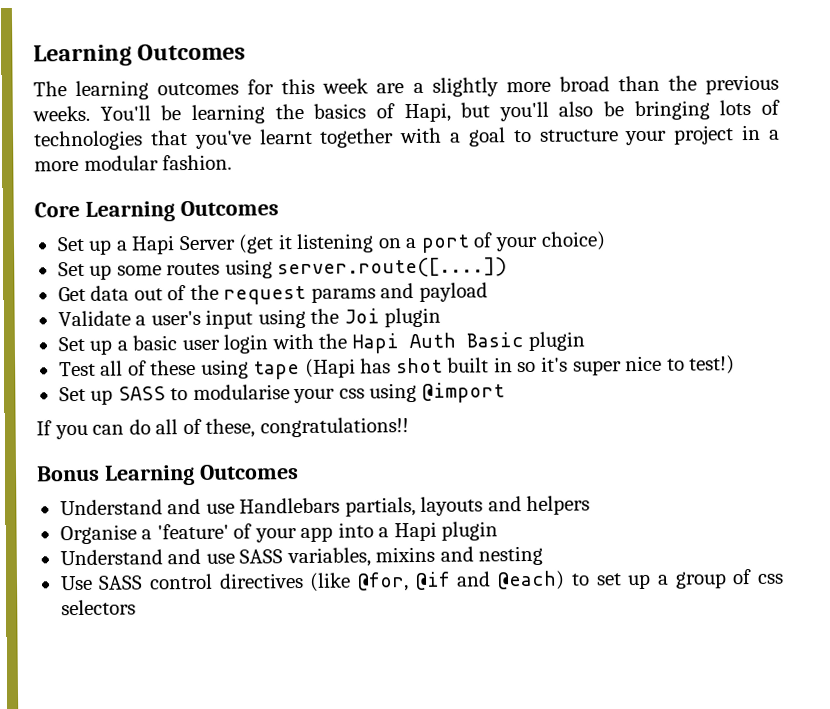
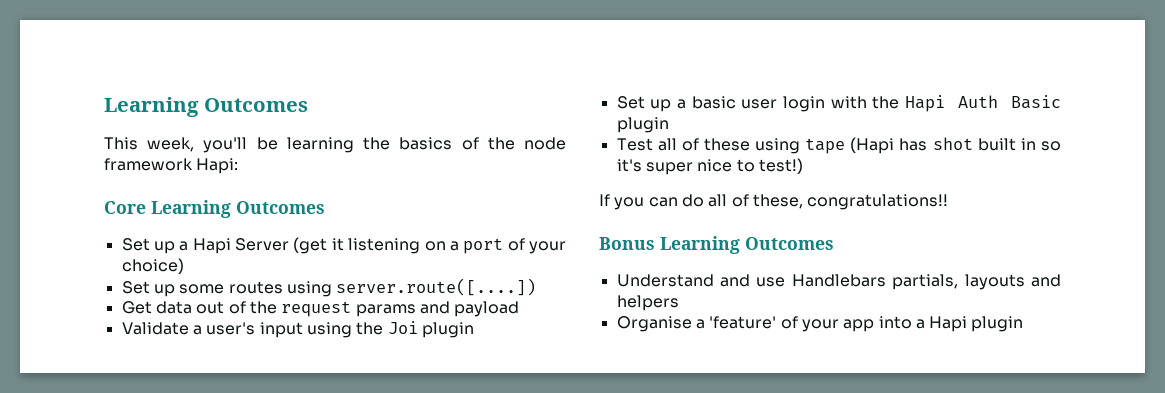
[33,43,247,67] [33,74,780,101] [32,105,151,122] Learning Outcomes // The learning outcomes for this week are a slightly more broad than the previous weeks. You'll -> [104,97,308,117] [104,137,248,153] Learning Outcomes // This week, you'll
[403,99,780,123] [33,124,780,151] [34,154,233,172] Hapi, but you'll also be bringing lots of technologies that you've learnt together with a goal to structure your project in a more modular fashion. -> [487,137,566,150] [104,158,239,174] the node framework Hapi:
[58,382,505,405] // Set up SASS to modularise your css using @import -> (803, 166) none
[59,545,544,568] [59,569,785,592] [60,599,136,616] // Understand and use SASS variables, mixins and nesting // Use SASS control directives (like @for, @if and @each) to set up a group of css selectors -> (1024, 324) none

